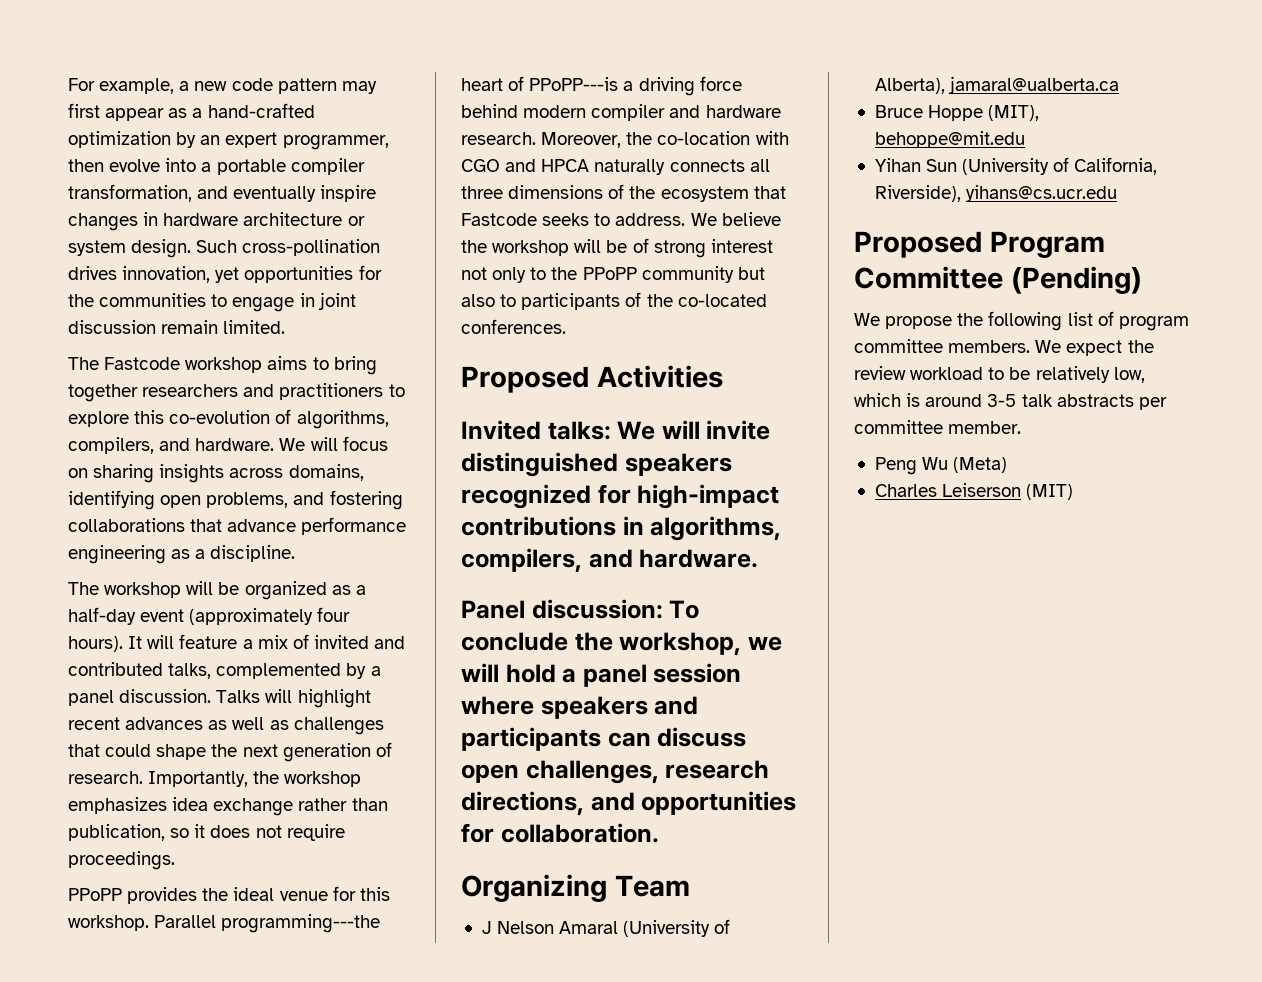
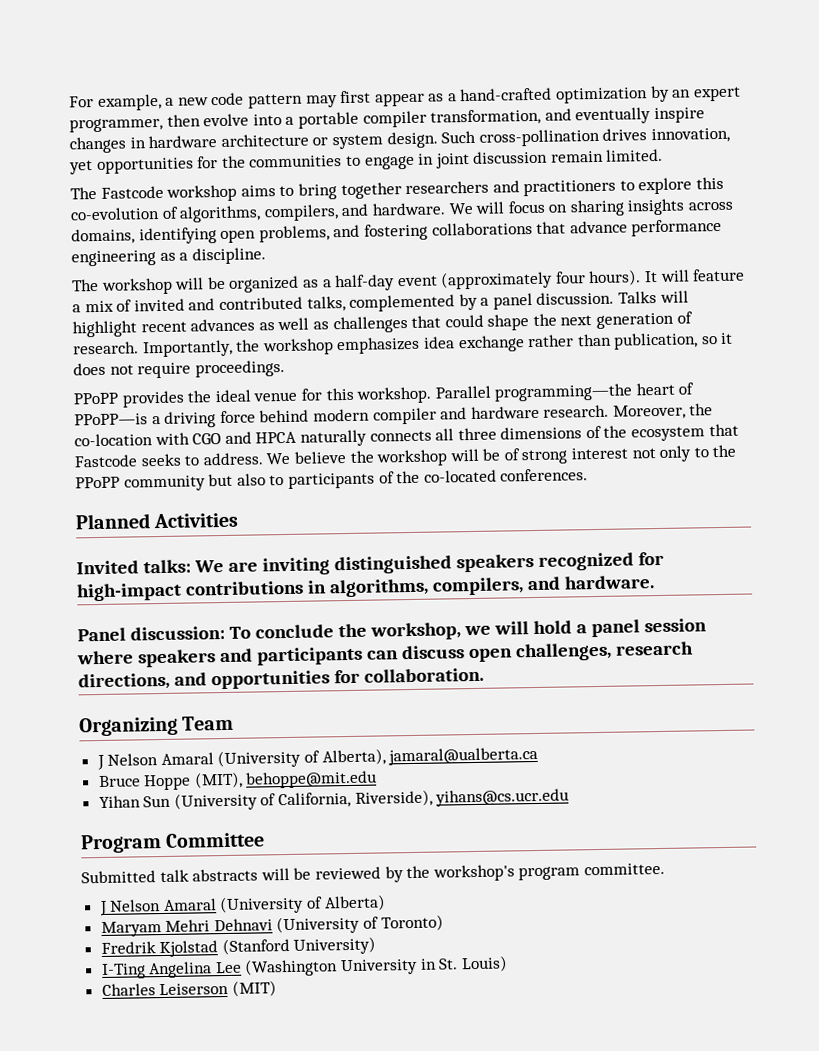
[221,914,381,933] programming---the -> [494,383,634,402] programming—the
[529,77,619,91] PPoPP---is -> [74,413,148,426] PPoPP—is
[461,366,589,393] Proposed -> [75,513,151,530] Planned
[661,420,771,440] will invite -> [227,557,330,576] are inviting
[854,231,982,258] Proposed -> (570, 797) none
[1010,266,1142,294] [854,311,1189,331] [854,339,1154,356] [854,366,1145,383] [854,393,1167,410] [854,420,1022,434] [874,457,1008,475] (Pending) // We propose the following list of program committee members. We expect the review workload to be relatively low, which is around 3-5 talk abstracts per committee member. // Peng Wu (Meta) -> [81,862,665,884] [98,894,386,917] [100,914,444,938] [100,936,377,958] [101,955,508,980] // Submitted talk abstracts will be reviewed by the workshop's program committee. // J Nelson Amaral (University of Alberta) // Maryam Mehri Dehnavi (University of Toronto) // Fredrik Kjolstad (Stanford University) // I-Ting Angelina Lee (Washington University in St. Louis)

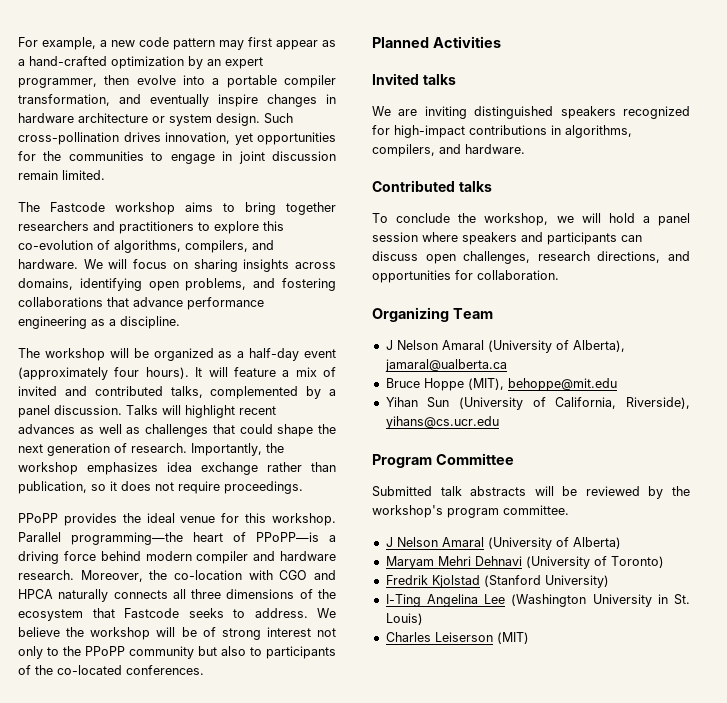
[142,559,191,574] talks: -> [422,74,456,85] talks //
[77,625,225,642] Panel discussion: -> [372,180,492,192] Contributed talks //

